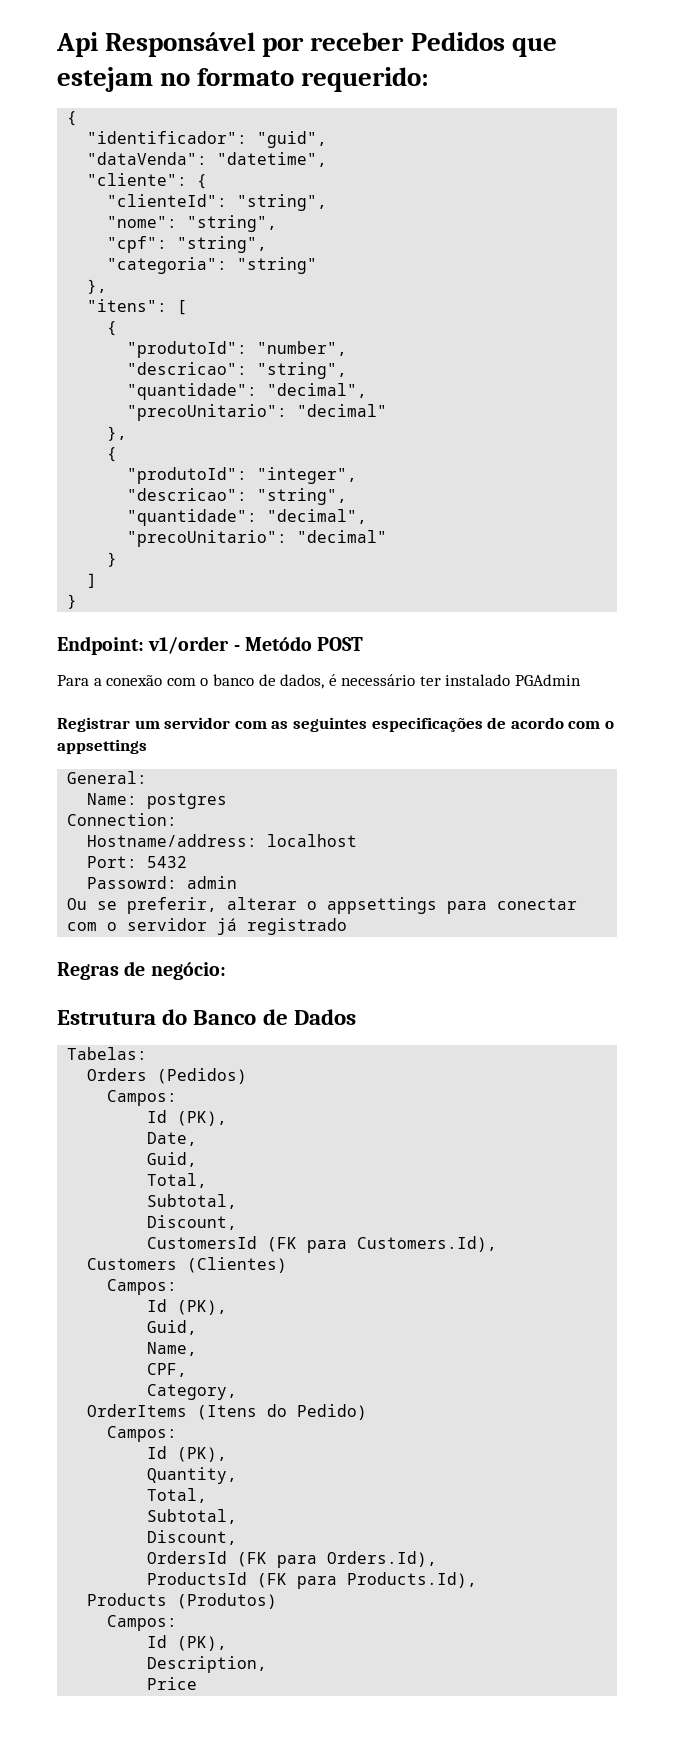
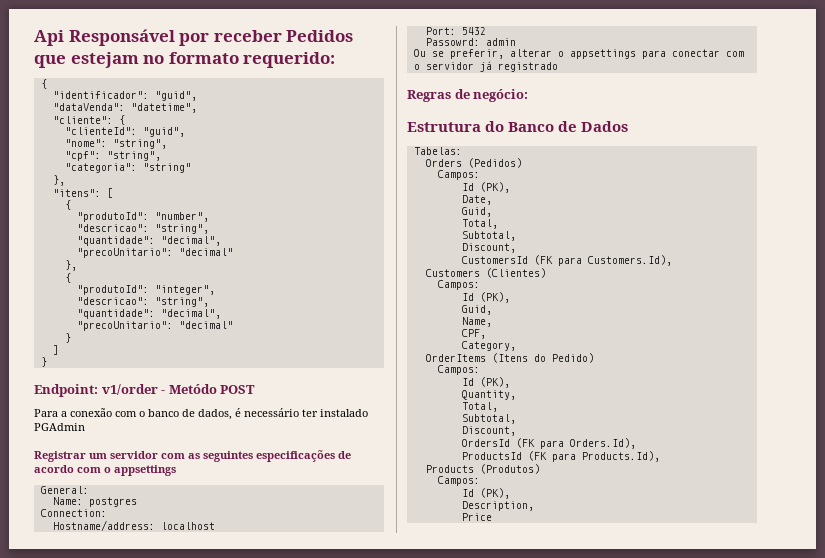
[237,194,328,211] "string", -> [142,127,185,137] "guid",

